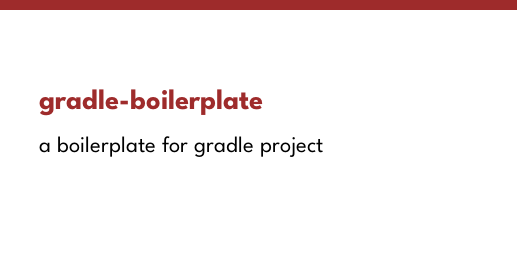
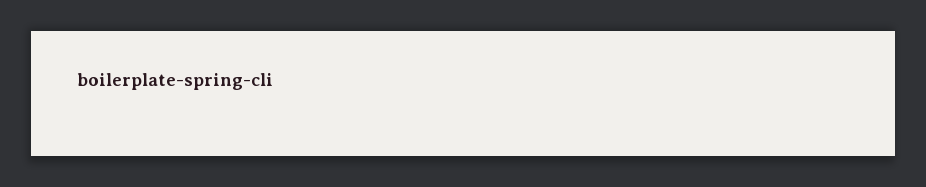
[39,89,263,116] [39,136,324,157] gradle-boilerplate // a boilerplate for gradle project -> [77,73,273,90] boilerplate-spring-cli

